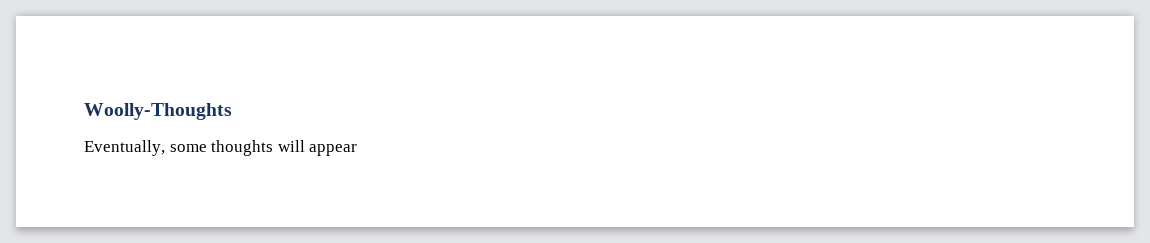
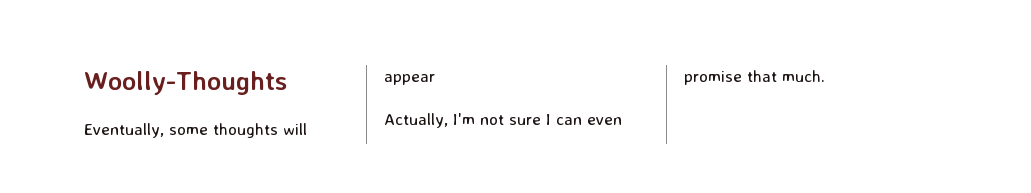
(358, 150) none -> [384,113,622,128] [684,70,825,85] // Actually, I'm not sure I can even promise that much.

